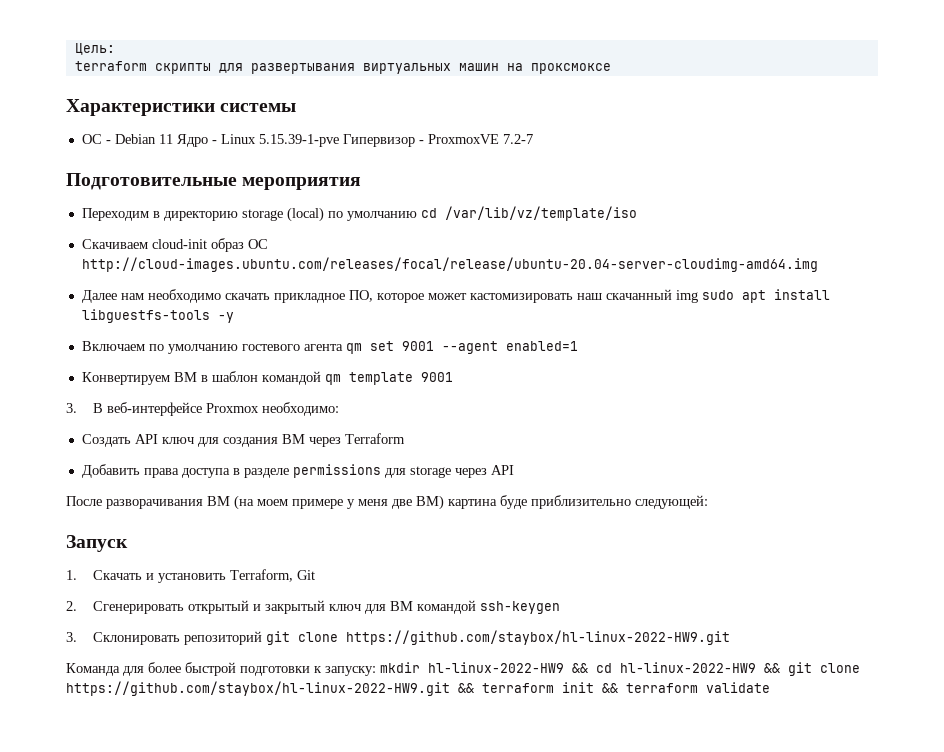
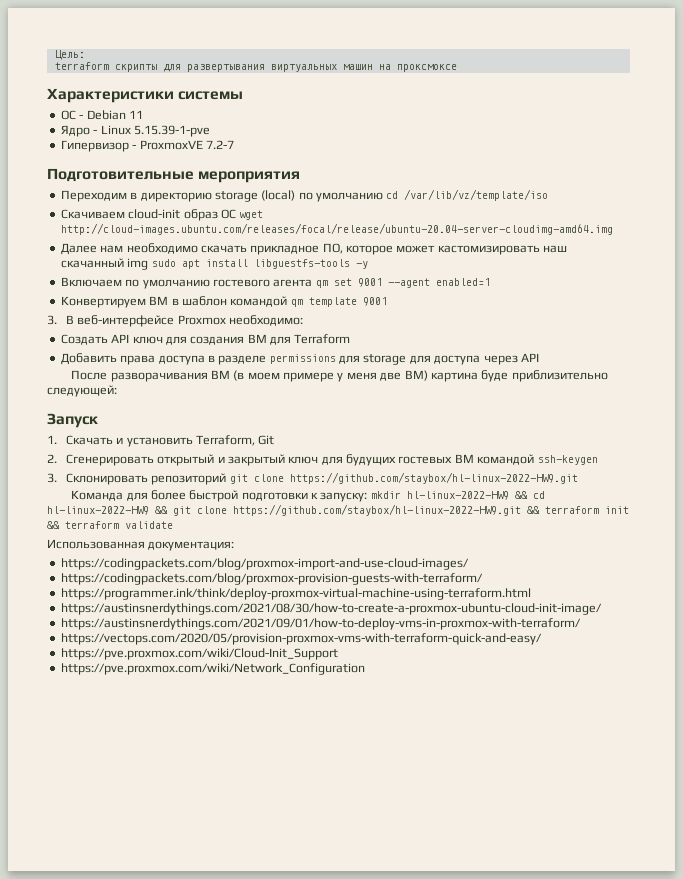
(173, 139) none -> (143, 114) //
(339, 140) none -> (210, 131) //
(268, 244) none -> [239,210,264,220] wget
[308,437,341,447] через -> [270,336,291,345] для
(451, 472) none -> [409,355,481,365] для доступа
[234,495,254,510] (на -> [233,370,245,381] (в
(387, 609) none -> [346,454,453,466] будущих гостевых
(770, 687) none -> [47,539,235,551] [60,558,469,570] [60,573,483,585] [60,588,531,600] [60,603,602,615] [60,618,581,630] [60,633,542,645] [60,648,338,660] [60,663,365,675] // Использованная документация: // https://codingpackets.com/blog/proxmox-import-and-use-cloud-images/ // https://codingpackets.com/blog/proxmox-provision-guests-with-terraform/ // https://programmer.ink/think/deploy-proxmox-virtual-machine-using-terraform.html // https://austinsnerdythings.com/2021/08/30/how-to-create-a-proxmox-ubuntu-cloud-init-image/ // https://austinsnerdythings.com/2021/09/01/how-to-deploy-vms-in-proxmox-with-terraform/ // https://vectops.com/2020/05/provision-proxmox-vms-with-terraform-quick-and-easy/ // https://pve.proxmox.com/wiki/Cloud-Init_Support // https://pve.proxmox.com/wiki/Network_Configuration

